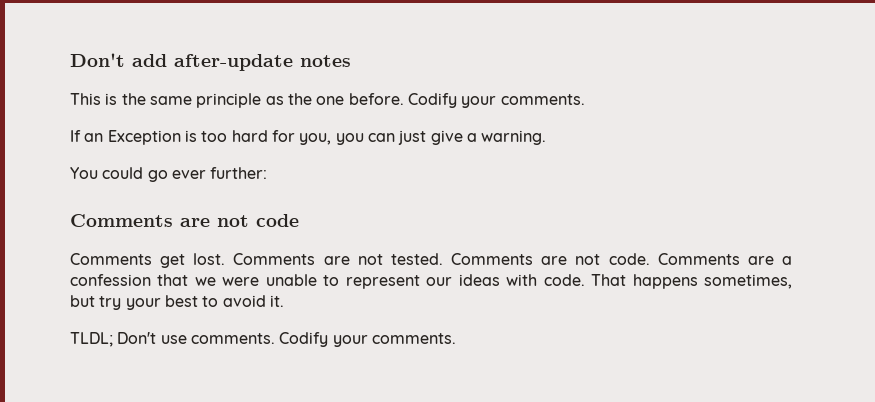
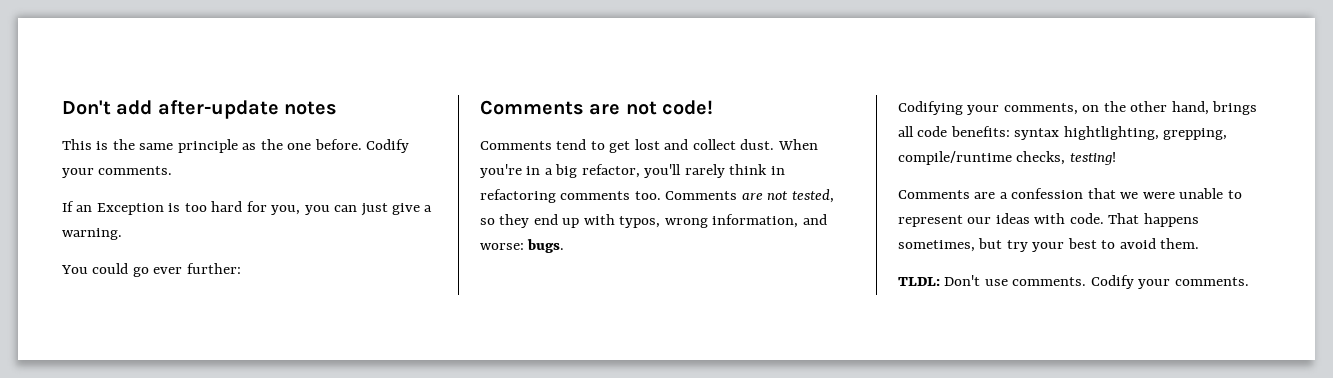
[256,214,299,227] [70,253,650,268] code // Comments get lost. Comments are not tested. Comments are not code. -> [662,100,714,115] [480,139,818,153] [480,164,785,178] [480,189,834,203] [480,214,827,228] [480,239,565,253] [898,101,1258,115] [898,126,1228,140] [898,151,1116,165] code! // Comments tend to get lost and collect dust. When you're in a big refactor, you'll rarely think in refactoring comments too. Comments are not tested, so they end up with typos, wrong information, and worse: bugs. // Codifying your comments, on the other hand, brings all code benefits: syntax hightlighting, grepping, compile/runtime checks, testing! //
[269,295,284,307] [70,332,113,347] it. // TLDL; -> [1160,238,1200,249] [898,277,940,286] them. // TLDL:

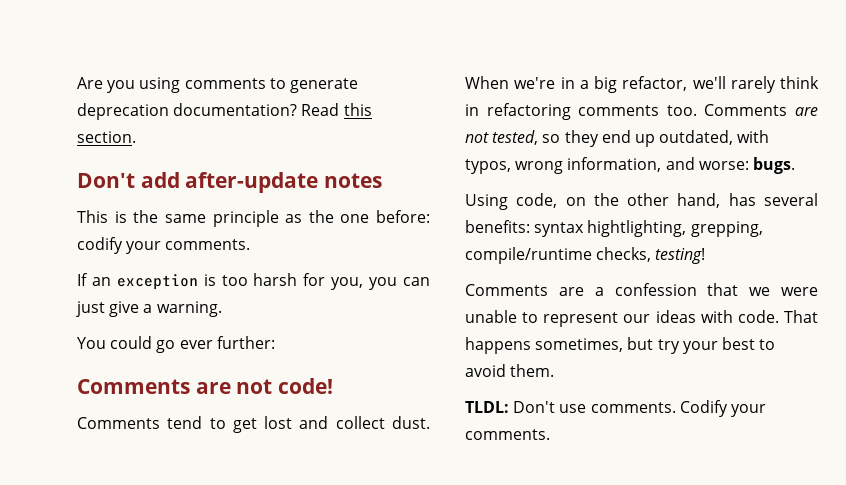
(62, 107) none -> [77,77,358,93] [77,103,372,120] [77,131,136,143] Are you using comments to generate deprecation documentation? Read this section. //
[314,139,410,153] before. Codify -> [376,210,430,223] [77,237,123,254] before: codify
[96,203,164,215] Exception -> [116,274,198,290] exception
[211,201,243,212] hard -> [253,273,298,286] harsh
[480,164,522,178] you're -> [514,77,556,89] we're
[644,164,682,178] you'll -> [692,76,726,89] we'll
(580, 223) none -> [659,130,734,145] outdated,
[898,101,1078,115] Codifying your comments, -> [465,193,558,210] Using code,
[1212,101,1258,115] [898,126,948,137] brings all code -> [728,193,818,206] has several

